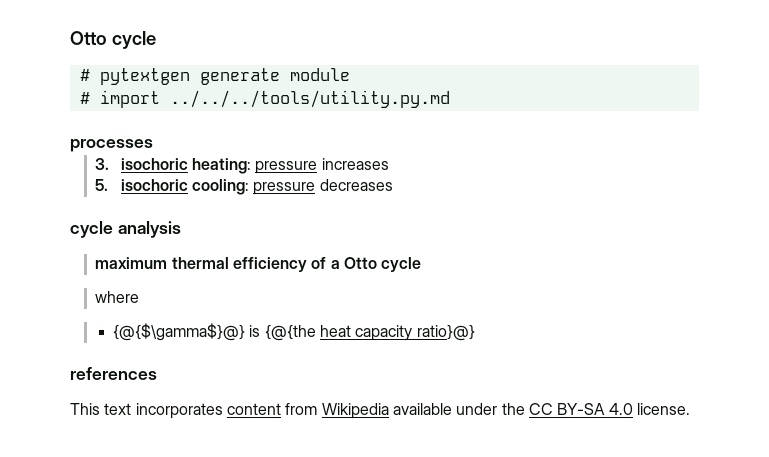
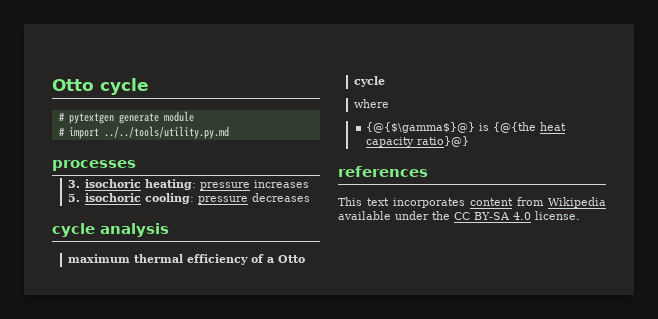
[169,90,450,108] ../../../tools/utility.py.md -> [103,126,229,139] ../../tools/utility.py.md

